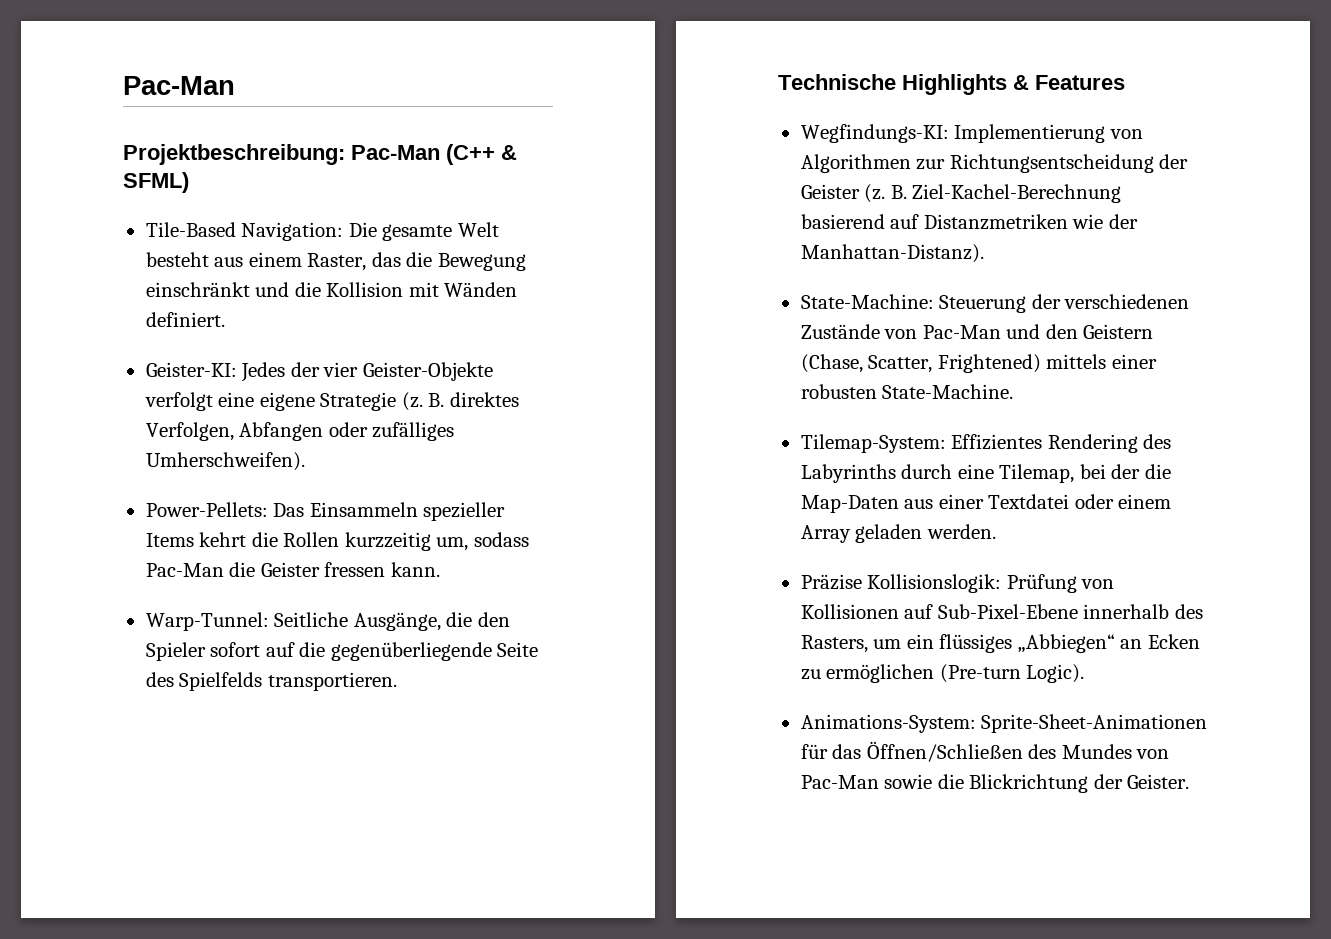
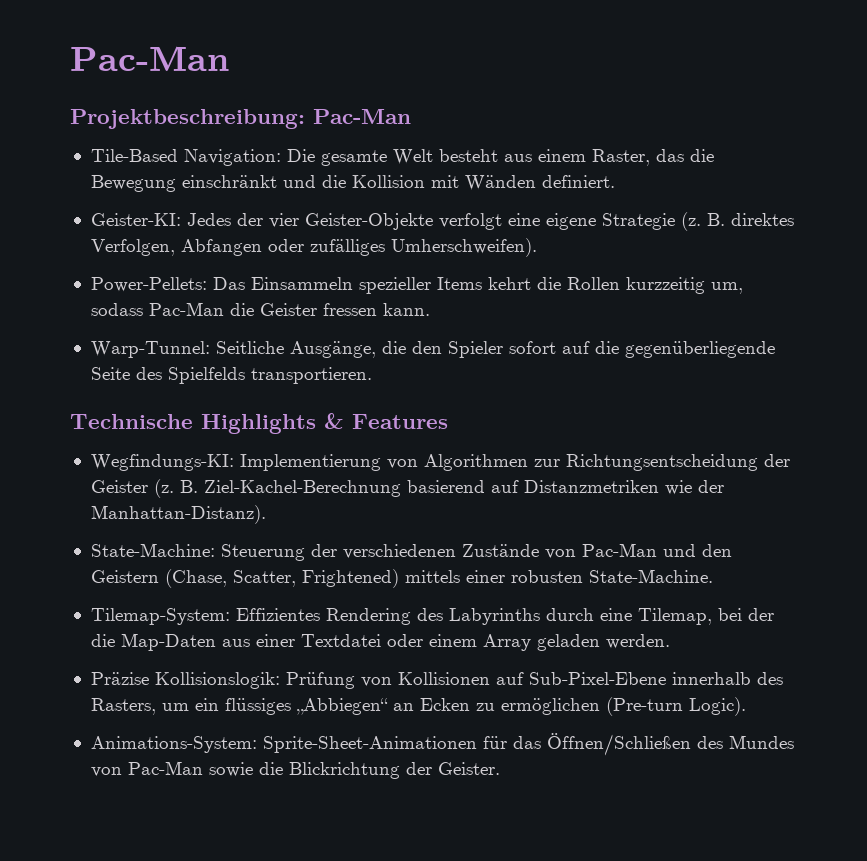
[446,144,517,165] [123,172,189,193] (C++ & SFML) -> (411, 116) none

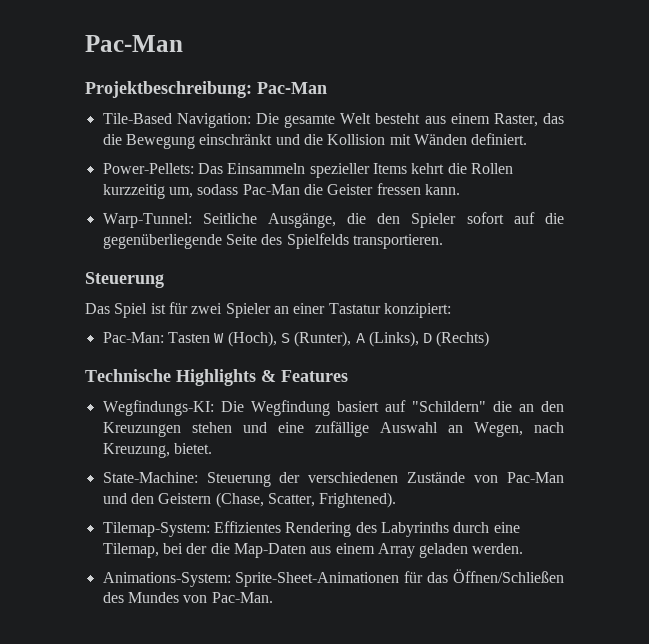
[90,212,794,231] [90,238,537,257] // Geister-KI: Jedes der vier Geister-Objekte verfolgt eine eigene Strategie (z. B. direktes Verfolgen, Abfangen oder zufälliges Umherschweifen). -> (528, 139) none
(372, 375) none -> [85,272,164,288] [85,302,451,318] [102,331,490,347] // Steuerung // Das Spiel ist für zwei Spieler an einer Tastatur konzipiert: // Pac-Man: Tasten W (Hoch), S (Runter), A (Links), D (Rechts)
[239,454,790,471] [90,479,724,498] [90,505,266,524] Implementierung von Algorithmen zur Richtungsentscheidung der Geister (z. B. Ziel-Kachel-Berechnung basierend auf Distanzmetriken wie der Manhattan-Distanz). -> [220,400,564,416] [102,421,564,437] [102,443,212,458] Die Wegfindung basiert auf "Schildern" die an den Kreuzungen stehen und eine zufällige Auswahl an Wegen, nach Kreuzung, bietet.
[301,569,713,588] Frightened) mittels einer robusten State-Machine. -> [319,492,397,508] Frightened).
[255,634,423,647] einer Textdatei oder -> (332, 550) none
[90,672,783,689] [90,697,746,716] // Präzise Kollisionslogik: Prüfung von Kollisionen auf Sub-Pixel-Ebene innerhalb des Rasters, um ein flüssiges „Abbiegen“ an Ecken zu ermöglichen (Pre-turn Logic). -> (524, 548) none
[127,761,500,779] Pac-Man sowie die Blickrichtung der Geister. -> [211,592,273,603] Pac-Man.

